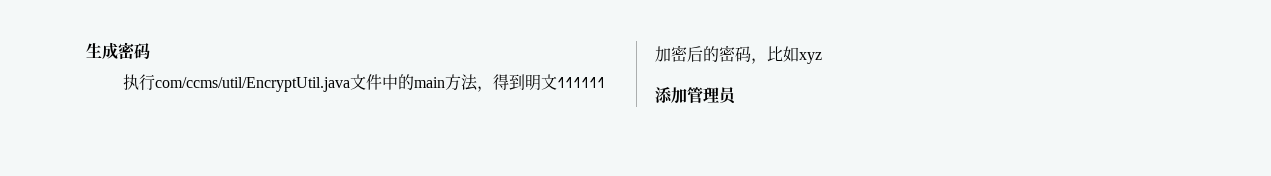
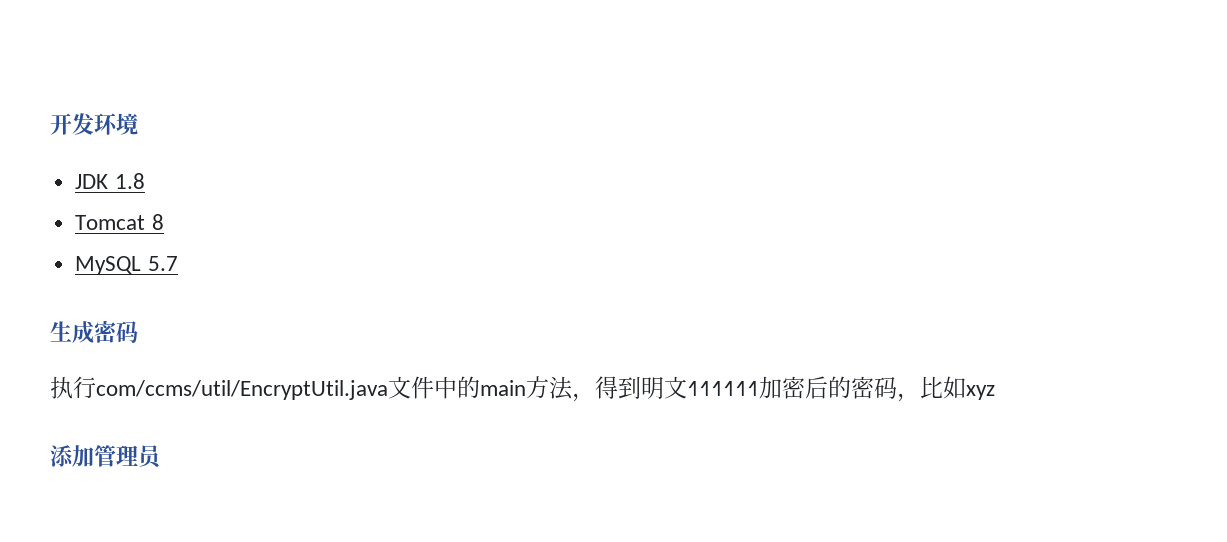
(86, 50) none -> [50,113,138,135] [75,173,145,189] [75,214,164,230] [75,256,178,275] 开发环境 // JDK 1.8 // Tomcat 8 // MySQL 5.7 //

